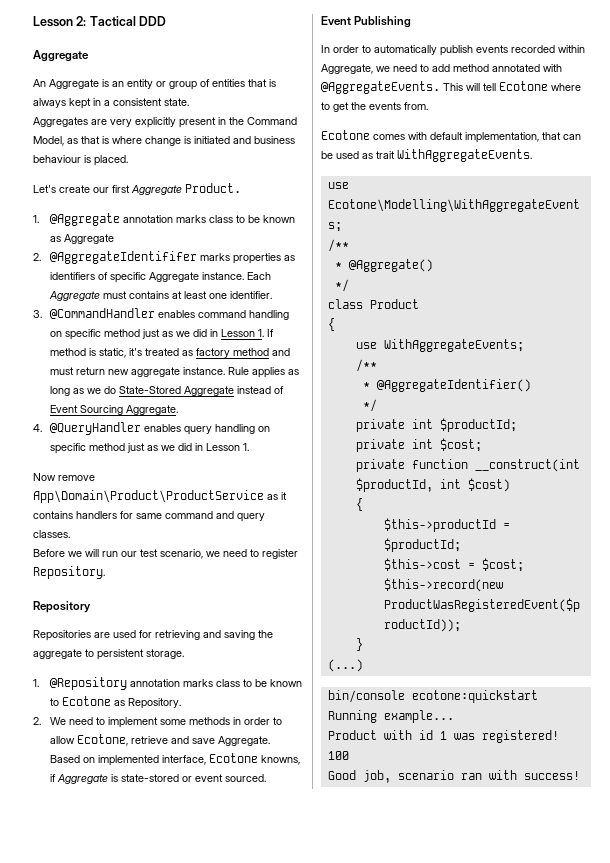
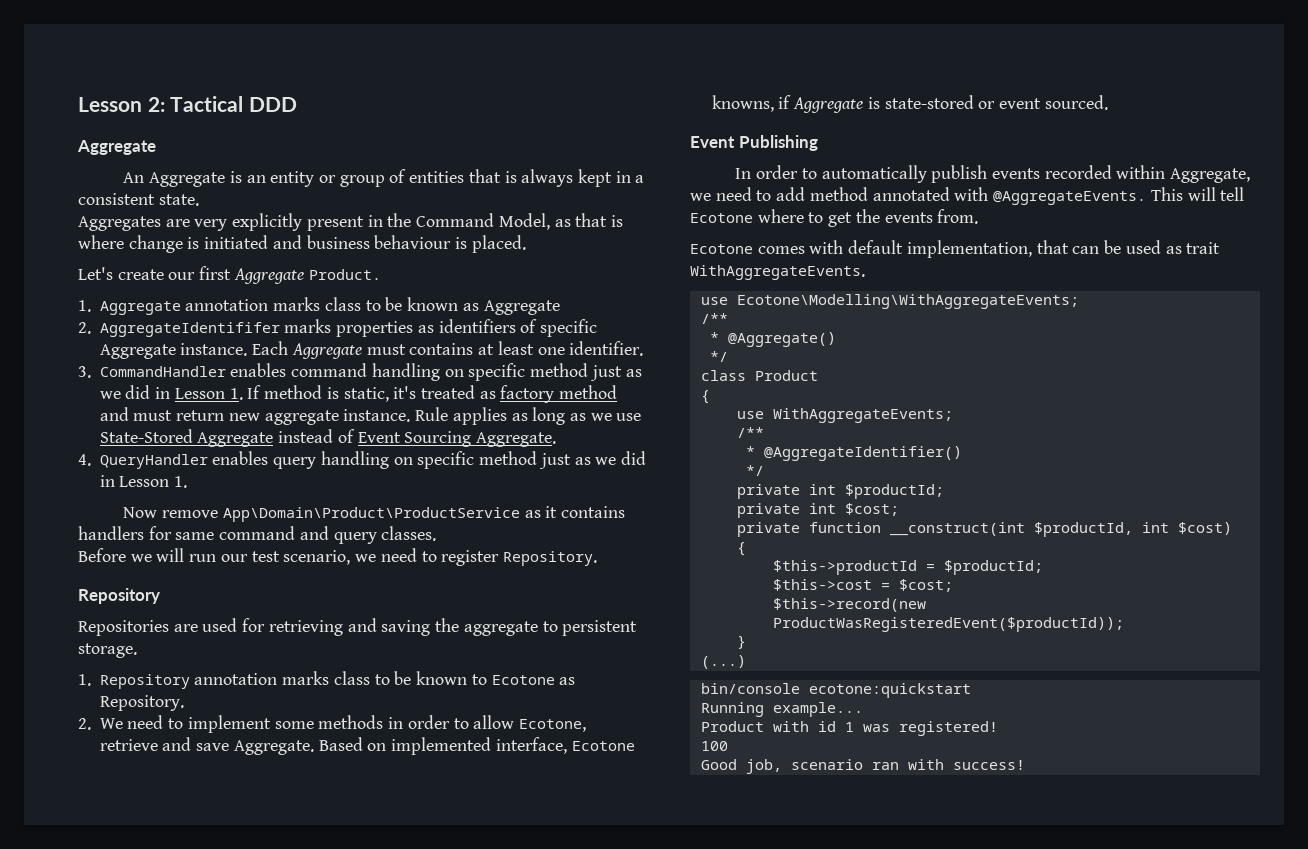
[50,213,121,226] @Aggregate -> [99,301,181,315] Aggregate
[50,251,198,264] @AggregateIdentififer -> [99,322,280,337] AggregateIdentififer
[50,308,156,319] @CommandHandler -> [99,366,226,377] CommandHandler
[104,386,117,394] do -> [616,413,642,421] use
[50,422,142,435] @QueryHandler -> [99,454,208,469] QueryHandler
[50,677,128,690] @Repository -> [99,674,190,689] Repository

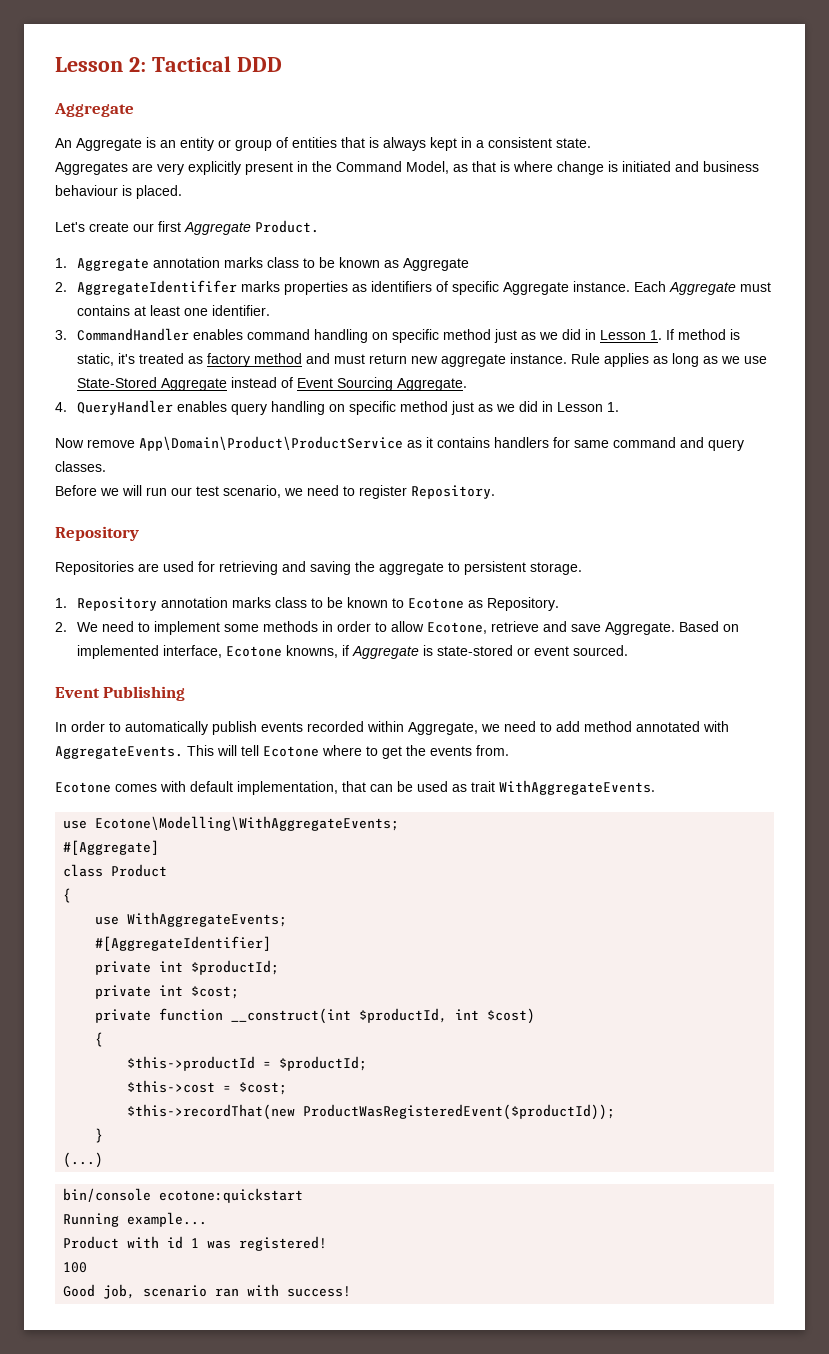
[993,191,1147,205] @AggregateEvents. -> [55,746,183,759] AggregateEvents.
[700,313,728,324] [709,332,836,347] [709,351,728,362] /** // * @Aggregate() // */ -> [63,840,160,855] #[Aggregate]
[736,427,764,438] [745,446,962,461] [745,465,764,476] /** // * @AggregateIdentifier() // */ -> [95,936,272,951] #[AggregateIdentifier]
[772,598,926,612] $this->record(new -> [127,1104,296,1120] $this->recordThat(new

